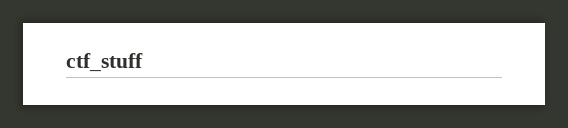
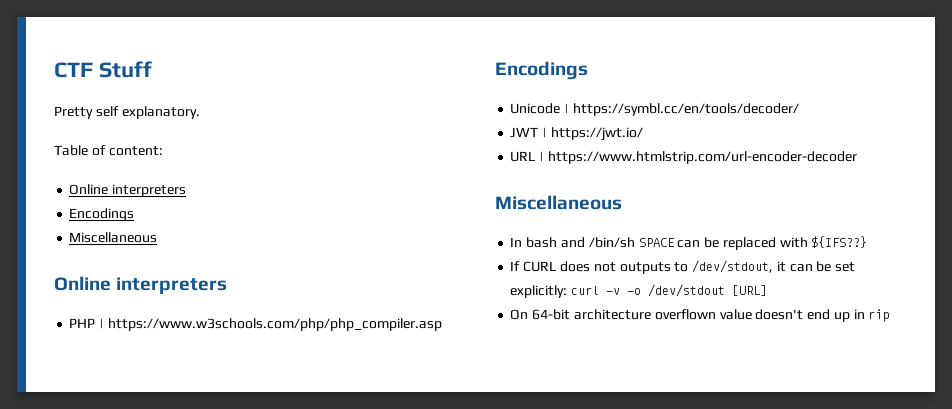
[66,53,143,72] ctf_stuff -> [54,61,152,78] [54,106,200,119] [54,145,163,156] [69,184,187,197] [69,208,135,222] [69,232,158,243] [54,276,228,294] [69,318,442,331] [495,61,588,80] [510,103,799,116] [510,127,643,141] [510,151,857,164] [495,195,622,210] [510,236,868,250] [510,260,856,274] [510,284,768,298] [510,309,890,322] CTF Stuff // Pretty self explanatory. // Table of content: // Online interpreters // Encodings // Miscellaneous // Online interpreters // PHP | https://www.w3schools.com/php/php_compiler.asp // Encodings // Unicode | https://symbl.cc/en/tools/decoder/ // JWT | https://jwt.io/ // URL | https://www.htmlstrip.com/url-encoder-decoder // Miscellaneous // In bash and /bin/sh SPACE can be replaced with ${IFS??} // If CURL does not outputs to /dev/stdout, it can be set explicitly: curl -v -o /dev/stdout [URL] // On 64-bit architecture overflown value doesn't end up in rip

